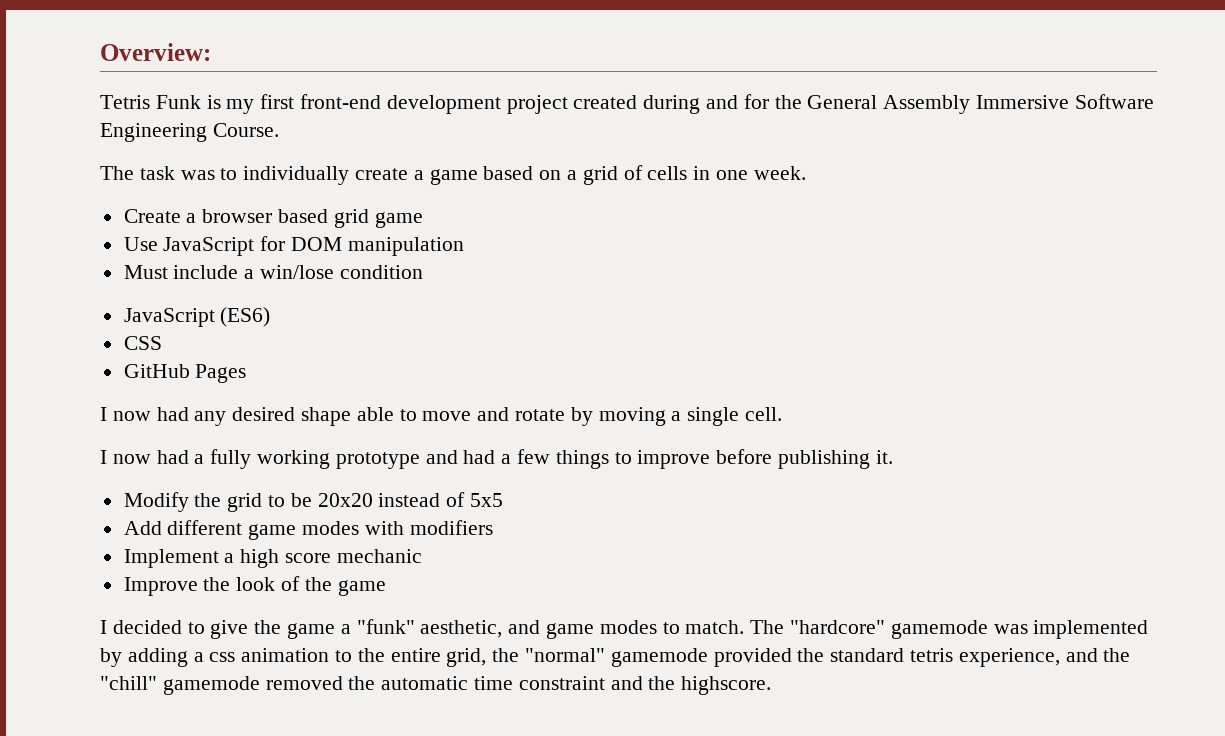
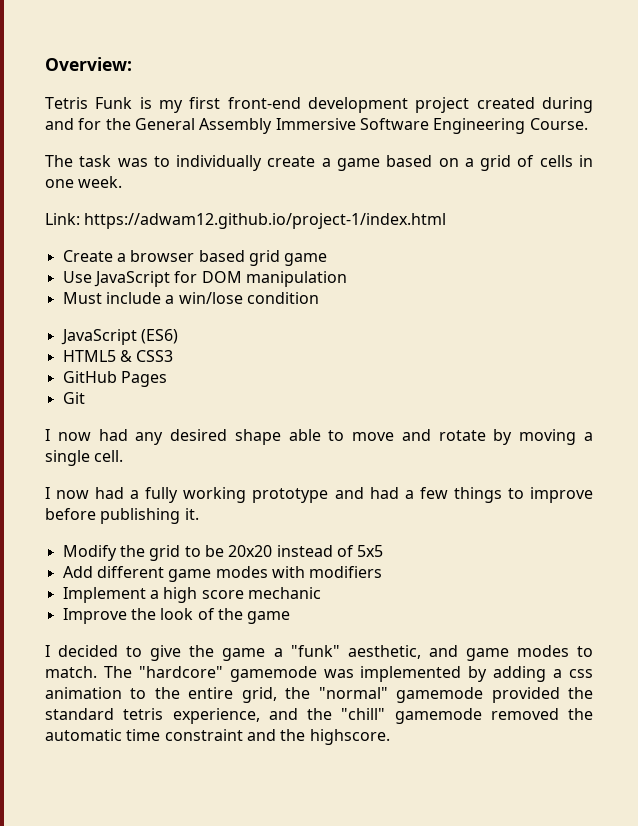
(806, 173) none -> [45,213,447,229] // Link: https://adwam12.github.io/project-1/index.html
[123,336,162,350] CSS -> [62,350,174,362] HTML5 & CSS3
(247, 373) none -> [62,392,85,404] // Git

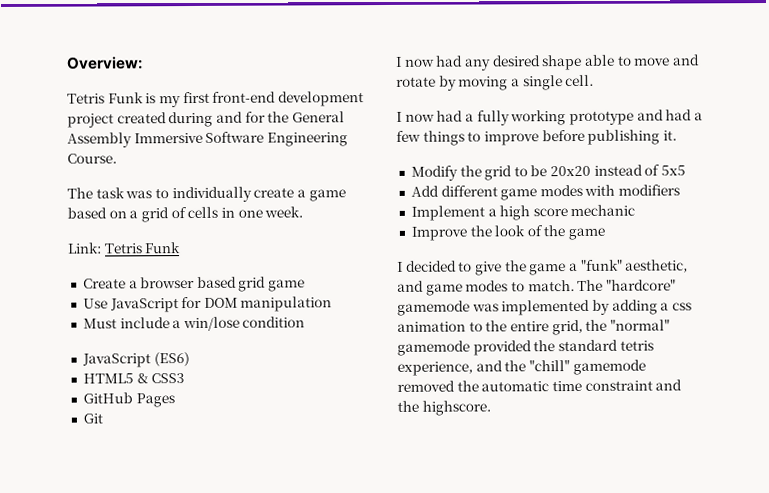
[84,213,447,229] https://adwam12.github.io/project-1/index.html -> [103,242,182,254] Tetris Funk

